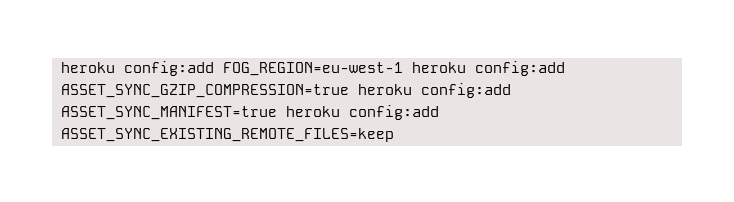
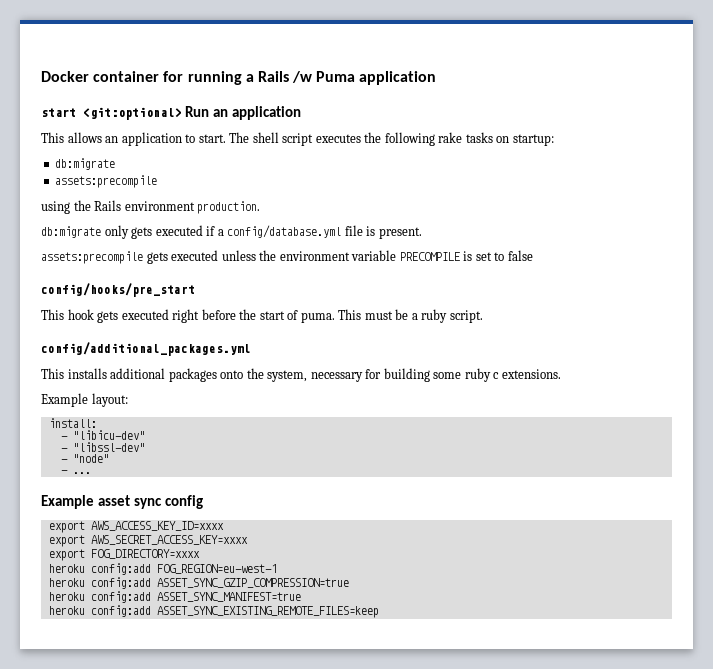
(60, 67) none -> [41,71,437,85] [41,106,302,120] [41,132,554,146] [55,158,116,170] [55,175,158,188] [41,200,261,214] [41,225,422,239] [41,250,533,264] [41,283,195,297] [41,309,483,323] [41,342,251,356] [41,368,561,382] [41,393,128,407] [48,418,97,428] [60,430,145,440] [60,442,145,452] [60,454,109,463] [60,470,91,474] [41,495,203,509] [48,521,224,533] [48,535,248,547] [48,549,200,561] Docker container for running a Rails /w Puma application // start <git:optional> Run an application // This allows an application to start. The shell script executes the following rake tasks on startup: // db:migrate // assets:precompile // using the Rails environment production. // db:migrate only gets executed if a config/database.yml file is present. // assets:precompile gets executed unless the environment variable PRECOMPILE is set to false // config/hooks/pre_start // This hook gets executed right before the start of puma. This must be a ruby script. // config/additional_packages.yml // This installs additional packages onto the system, necessary for building some ruby c extensions. // Example layout: // install: // - "libicu-dev" // - "libssl-dev" // - "node" // - ... // Example asset sync config // export AWS_ACCESS_KEY_ID=xxxx // export AWS_SECRET_ACCESS_KEY=xxxx // export FOG_DIRECTORY=xxxx //
(403, 69) none -> (277, 569) //
(349, 91) none -> (349, 583) //
(277, 113) none -> (301, 597) //

